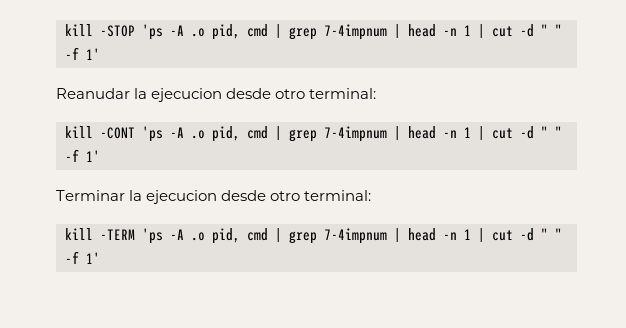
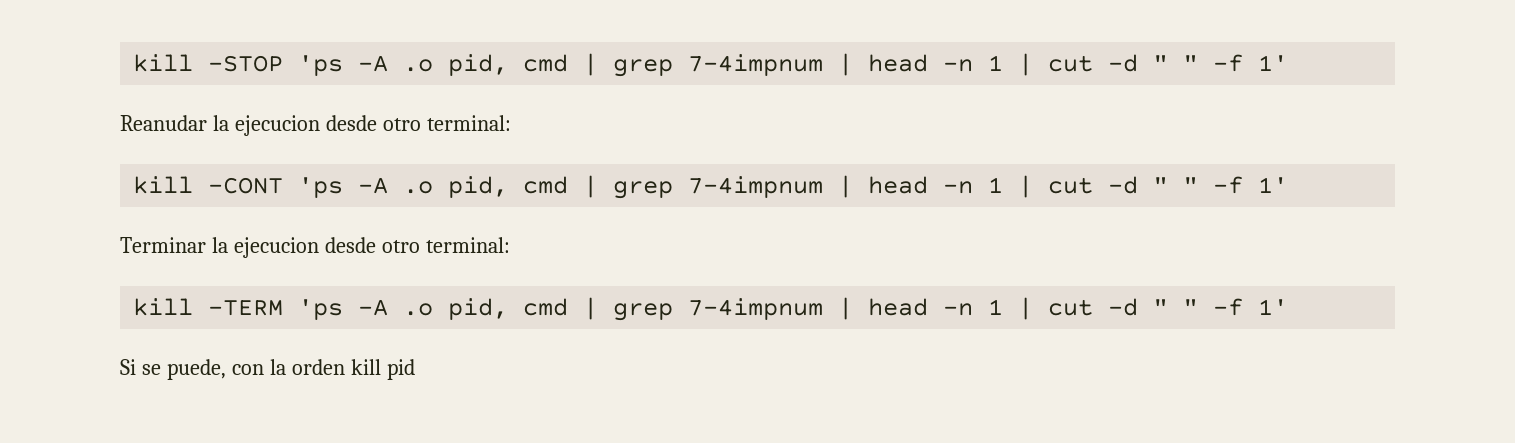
(100, 258) none -> [120,359,415,380] // Si se puede, con la orden kill pid

